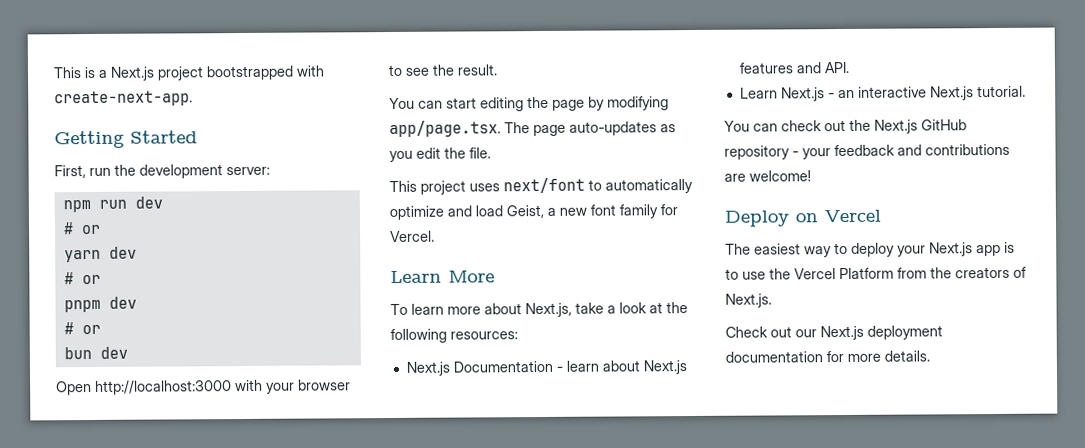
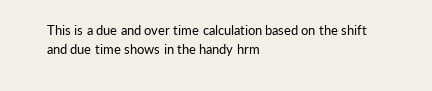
[110,65,325,81] [54,90,193,107] [54,130,198,149] [54,164,270,179] [62,196,163,213] [62,222,101,235] [63,246,137,263] [63,272,101,285] [63,296,137,313] [63,322,101,335] [63,346,128,360] [56,379,351,396] [388,64,498,77] [389,96,669,112] [389,120,676,138] [389,147,491,163] [389,177,693,195] [389,204,678,221] [390,230,435,243] [390,270,495,284] [390,302,688,318] [390,328,518,344] [405,360,687,376] [738,61,850,74] [739,85,1026,102] [724,119,967,134] [724,143,1010,160] [724,170,811,182] [724,209,881,227] [725,241,1015,258] [725,266,1027,280] [725,293,772,308] [725,325,943,341] [725,350,930,363] Next.js project bootstrapped with create-next-app. // Getting Started // First, run the development server: // npm run dev // # or // yarn dev // # or // pnpm dev // # or // bun dev // Open http://localhost:3000 with your browser to see the result. // You can start editing the page by modifying app/page.tsx. The page auto-updates as you edit the file. // This project uses next/font to automatically optimize and load Geist, a new font family for Vercel. // Learn More // To learn more about Next.js, take a look at the following resources: // Next.js Documentation - learn about Next.js features and API. // Learn Next.js - an interactive Next.js tutorial. // You can check out the Next.js GitHub repository - your feedback and contributions are welcome! // Deploy on Vercel // The easiest way to deploy your Next.js app is to use the Vercel Platform from the creators of Next.js. // Check out our Next.js deployment documentation for more details. -> [96,25,368,35] [47,44,260,56] due and over time calculation based on the shift and due time shows in the handy hrm

